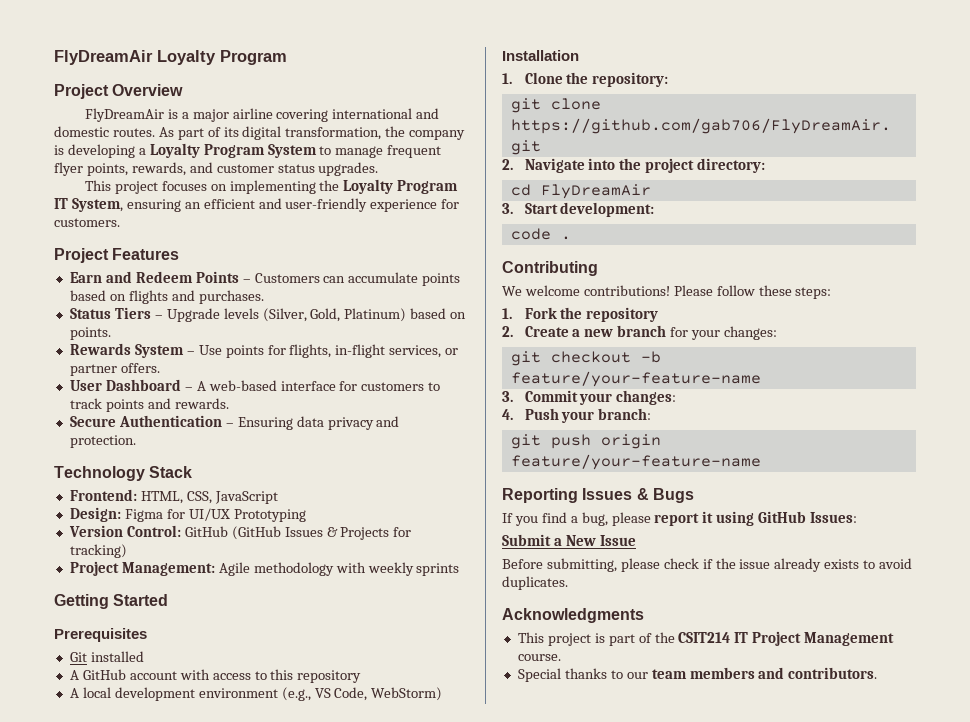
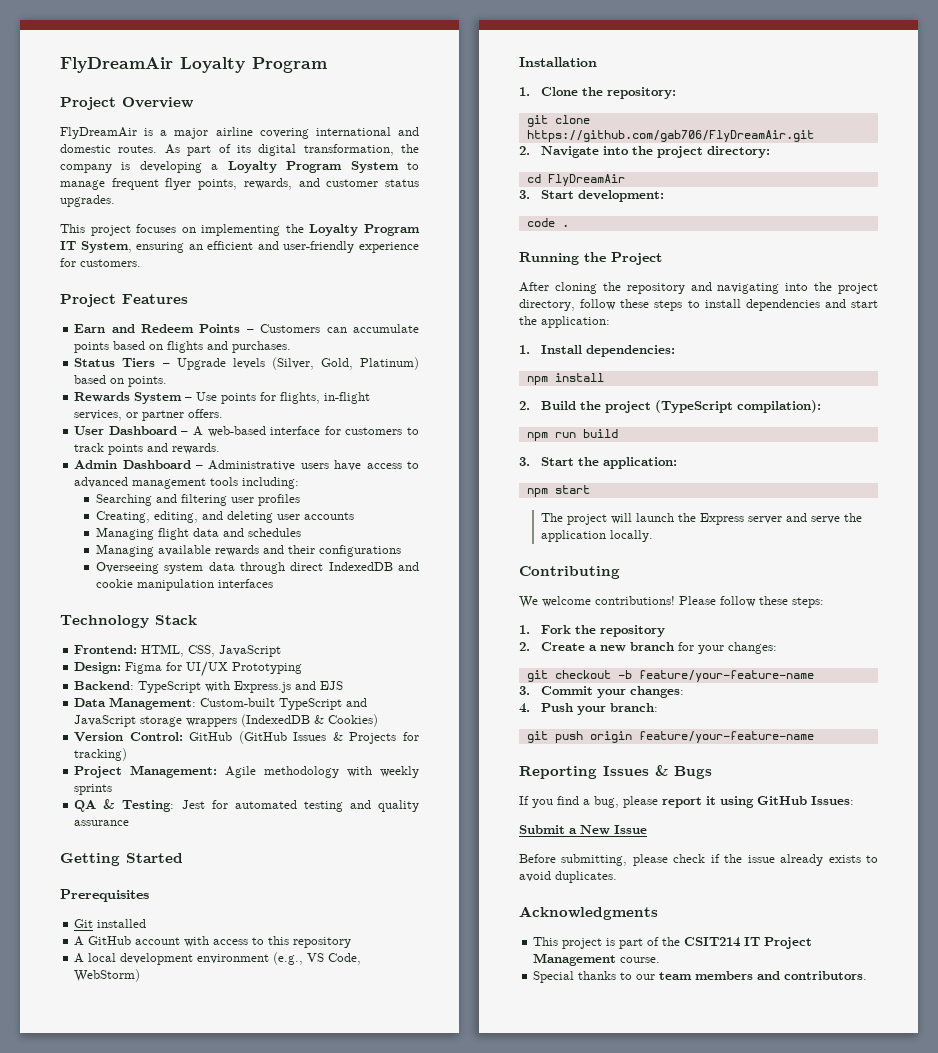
[69,415,400,430] [69,435,136,448] Secure Authentication – Ensuring data privacy and protection. -> [74,460,419,471] [74,477,300,489] [96,494,301,506] [96,511,355,523] [96,527,302,540] [96,544,402,557] [96,562,419,574] [96,579,274,591] Admin Dashboard – Administrative users have access to advanced management tools including: // Searching and filtering user profiles // Creating, editing, and deleting user accounts // Managing flight data and schedules // Managing available rewards and their configurations // Overseeing system data through direct IndexedDB and cookie manipulation interfaces
(306, 515) none -> [74,681,344,693] [74,697,368,710] [74,714,379,727] // Backend: TypeScript with Express.js and EJS // Data Management: Custom-built TypeScript and JavaScript storage wrappers (IndexedDB & Cookies)
(460, 569) none -> [74,799,419,812] [74,820,130,826] // QA & Testing: Jest for automated testing and quality assurance
(571, 238) none -> [519,252,662,265] [519,282,878,294] [519,299,878,311] [519,316,610,328] [519,345,675,357] [526,373,604,385] [519,400,821,413] [526,429,618,441] [519,457,677,469] [526,485,590,497] [540,513,862,525] [540,530,653,542] // Running the Project // After cloning the repository and navigating into the project directory, follow these steps to install dependencies and start the application: // 1. Install dependencies: // npm install // 2. Build the project (TypeScript compilation): // npm run build // 3. Start the application: // npm start // The project will launch the Express server and serve the application locally.

